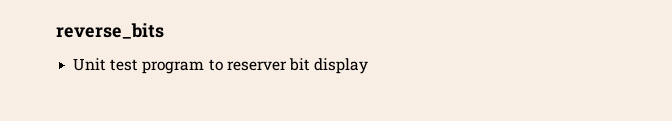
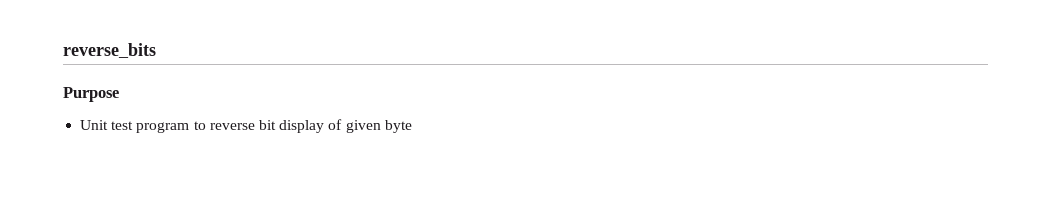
(164, 31) none -> [63,87,119,102] // Purpose
[226,61,287,71] reserver -> [209,123,255,130] reverse
(369, 66) none -> [328,119,412,133] of given byte

